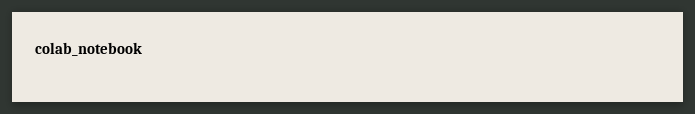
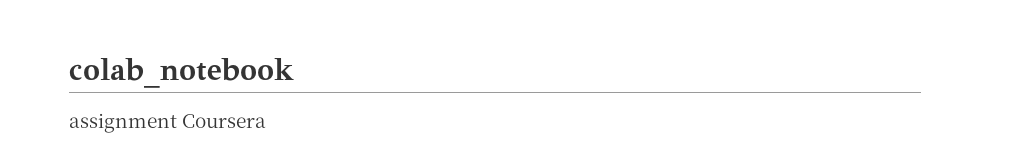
(142, 49) none -> [69,113,267,133] // assignment Coursera

